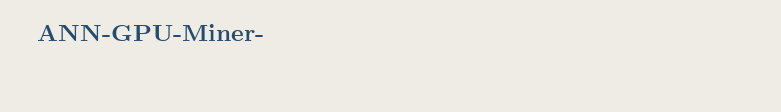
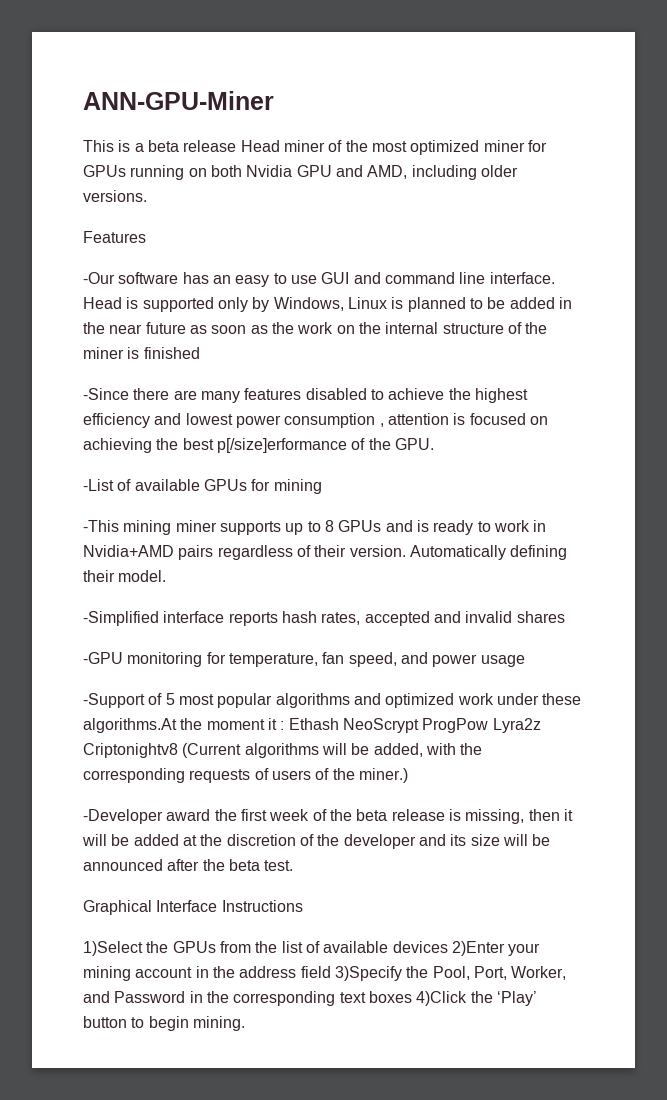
[37,24,264,41] ANN-GPU-Miner- -> [83,91,274,110] [83,140,547,155] [83,165,518,180] [83,190,147,202] [83,231,146,243] [83,272,555,287] [83,297,572,312] [83,322,548,334] [83,347,200,359] [83,388,528,403] [83,413,548,428] [83,438,434,453] [83,479,322,494] [83,520,547,535] [83,545,568,560] [83,570,167,582] [83,611,565,626] [83,652,525,667] [83,693,582,708] [83,718,541,733] [83,743,483,758] [83,768,408,783] [83,809,573,824] [82,834,551,849] [83,859,294,871] [83,900,303,915] [83,941,541,956] [83,966,567,981] [83,991,537,1006] [83,1016,245,1031] ANN-GPU-Miner // This is a beta release Head miner of the most optimized miner for GPUs running on both Nvidia GPU and AMD, including older versions. // Features // -Our software has an easy to use GUI and command line interface. Head is supported only by Windows, Linux is planned to be added in the near future as soon as the work on the internal structure of the miner is finished // -Since there are many features disabled to achieve the highest efficiency and lowest power consumption , attention is focused on achieving the best p[/size]erformance of the GPU. // -List of available GPUs for mining // -This mining miner supports up to 8 GPUs and is ready to work in Nvidia+AMD pairs regardless of their version. Automatically defining their model. // -Simplified interface reports hash rates, accepted and invalid shares // -GPU monitoring for temperature, fan speed, and power usage // -Support of 5 most popular algorithms and optimized work under these algorithms.At the moment it : Ethash NeoScrypt ProgPow Lyra2z Criptonightv8 (Current algorithms will be added, with the corresponding requests of users of the miner.) // -Developer award the first week of the beta release is missing, then it will be added at the discretion of the developer and its size will be announced after the beta test. // Graphical Interface Instructions // 1)Select the GPUs from the list of available devices 2)Enter your mining account in the address field 3)Specify the Pool, Port, Worker, and Password in the corresponding text boxes 4)Click the ‘Play’ button to begin mining.

